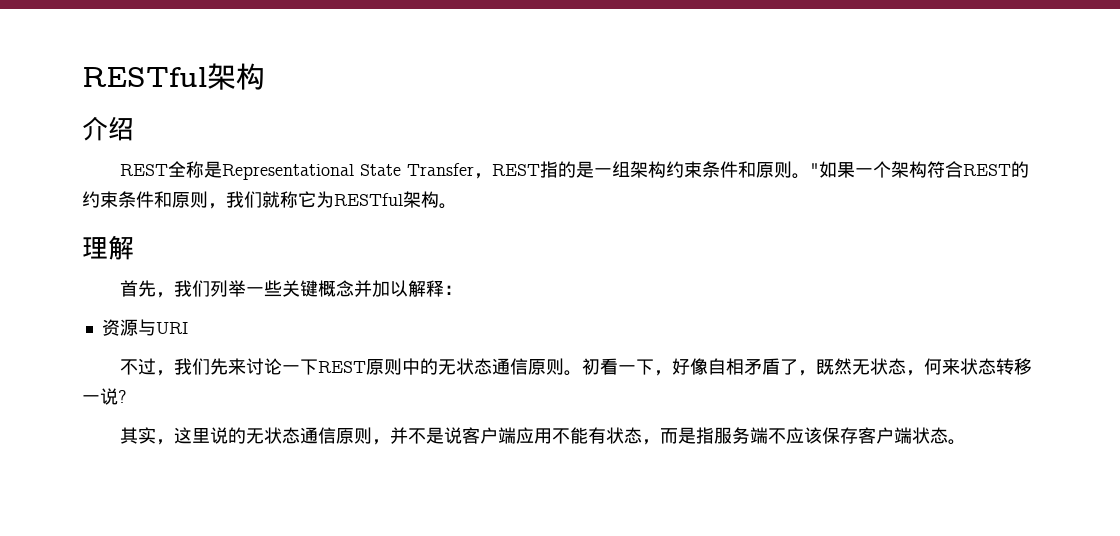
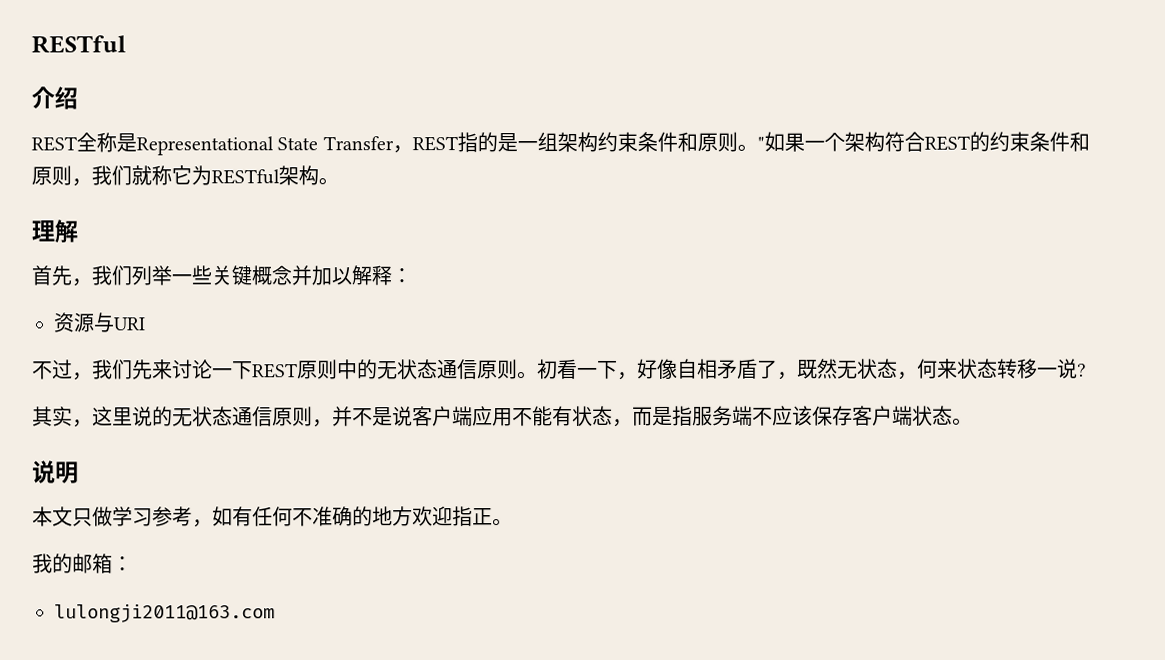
[82,63,265,90] RESTful架构 -> [31,35,126,54] RESTful
(967, 442) none -> [32,460,79,484] [32,506,513,528] [32,553,133,574] [54,604,275,623] // 说明 // 本文只做学习参考，如有任何不准确的地方欢迎指正。 // 我的邮箱： // lulongji2011@163.com

